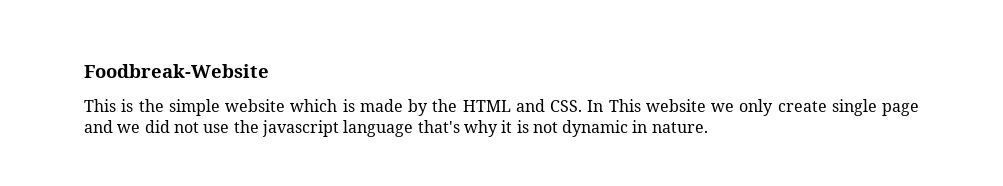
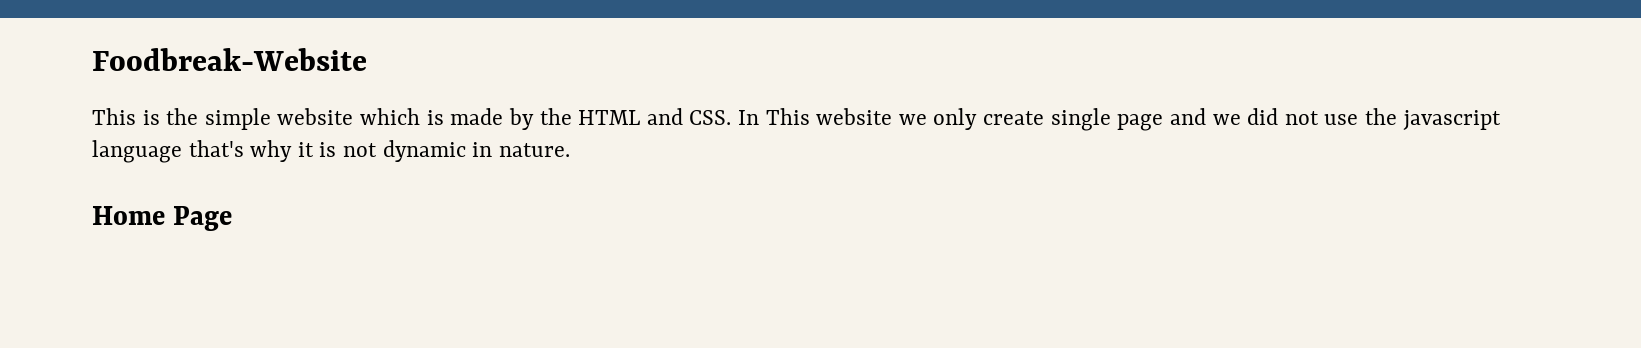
(708, 127) none -> [92,206,233,231] // Home Page

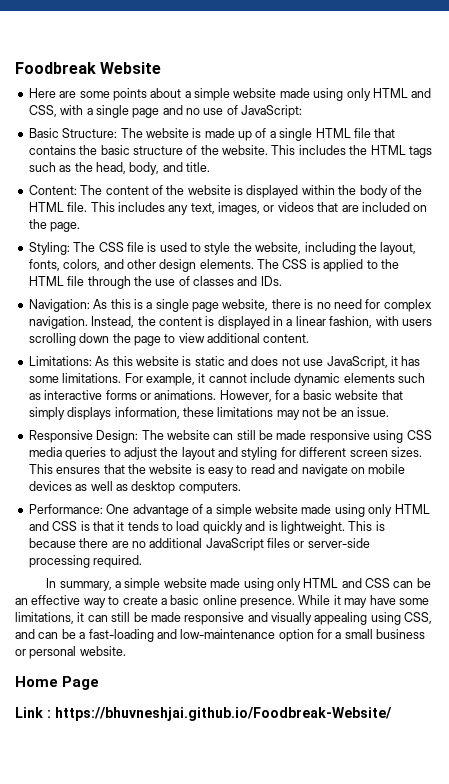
[92,48,367,71] [92,108,1501,131] [92,140,570,163] Foodbreak-Website // This is the simple website which is made by the HTML and CSS. In This website we only create single page and we did not use the javascript language that's why it is not dynamic in nature. -> [15,62,162,74] [28,88,432,101] [28,105,303,118] [28,128,396,141] [28,145,432,158] [28,162,210,175] [28,185,423,198] [28,202,428,215] [28,219,81,232] [28,242,417,255] [28,259,399,272] [28,276,282,289] [28,299,432,312] [28,316,432,329] [28,333,310,346] [28,356,421,369] [28,373,426,386] [28,390,403,402] [28,407,390,420] [28,430,432,443] [28,447,422,460] [28,464,406,477] [28,481,241,494] [28,504,430,517] [28,521,385,534] [28,538,370,551] [28,555,143,568] [46,578,431,591] [15,595,429,608] [15,612,433,625] [15,629,426,642] [15,646,126,659] Foodbreak Website // Here are some points about a simple website made using only HTML and CSS, with a single page and no use of JavaScript: // Basic Structure: The website is made up of a single HTML file that contains the basic structure of the website. This includes the HTML tags such as the head, body, and title. // Content: The content of the website is displayed within the body of the HTML file. This includes any text, images, or videos that are included on the page. // Styling: The CSS file is used to style the website, including the layout, fonts, colors, and other design elements. The CSS is applied to the HTML file through the use of classes and IDs. // Navigation: As this is a single page website, there is no need for complex navigation. Instead, the content is displayed in a linear fashion, with users scrolling down the page to view additional content. // Limitations: As this website is static and does not use JavaScript, it has some limitations. For example, it cannot include dynamic elements such as interactive forms or animations. However, for a basic website that simply displays information, these limitations may not be an issue. // Responsive Design: The website can still be made responsive using CSS media queries to adjust the layout and styling for different screen sizes. This ensures that the website is easy to read and navigate on mobile devices as well as desktop computers. // Performance: One advantage of a simple website made using only HTML and CSS is that it tends to load quickly and is lightweight. This is because there are no additional JavaScript files or server-side processing required. // In summary, a simple website made using only HTML and CSS can be an effective way to create a basic online presence. While it may have some limitations, it can still be made responsive and visually appealing using CSS, and can be a fast-loading and low-maintenance option for a small business or personal website.
(233, 218) none -> [15,707,392,721] // Link : https://bhuvneshjai.github.io/Foodbreak-Website/

